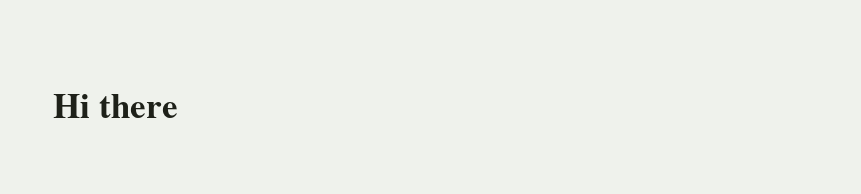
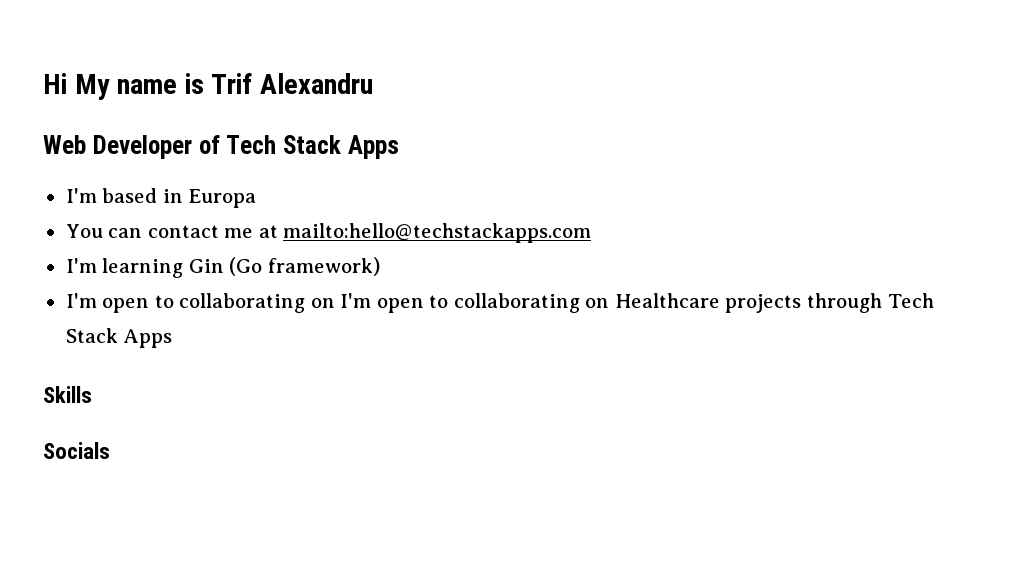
[99,94,179,118] there -> [74,73,373,100] [43,135,399,159] [65,188,257,208] [65,223,592,243] [65,257,380,278] [65,293,935,313] [65,328,173,348] [43,386,92,403] [43,442,110,459] My name is Trif Alexandru // Web Developer of Tech Stack Apps // I'm based in Europa // You can contact me at mailto:hello@techstackapps.com // I'm learning Gin (Go framework) // I'm open to collaborating on I'm open to collaborating on Healthcare projects through Tech Stack Apps // Skills // Socials

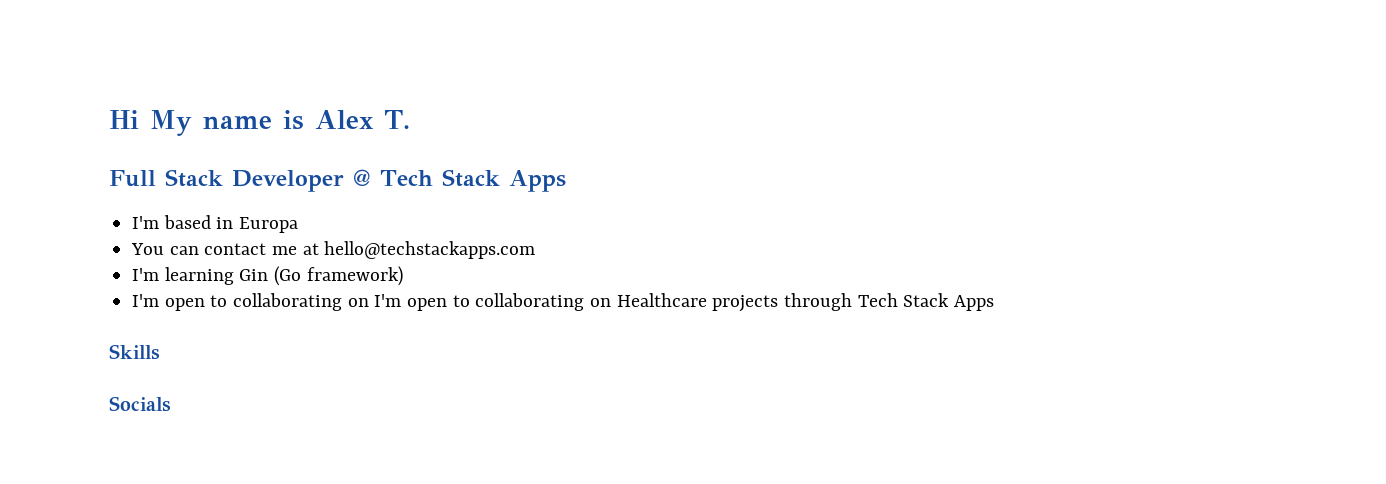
[211,73,373,94] [43,135,220,159] Trif Alexandru // Web Developer of -> [315,110,410,129] [109,169,371,192] Alex T. // Full Stack Developer @
[283,223,592,243] mailto:hello@techstackapps.com -> [324,241,536,259] hello@techstackapps.com

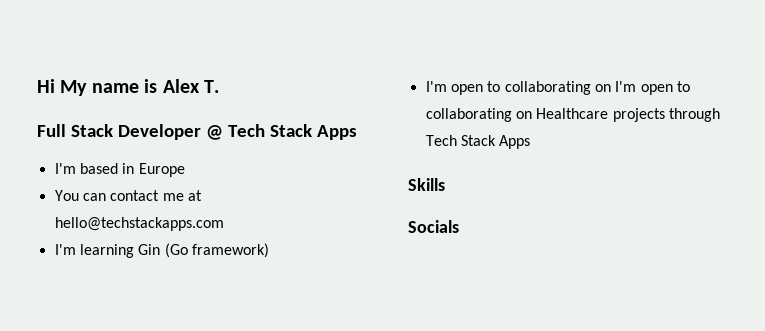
[239,217,299,233] Europa -> [138,163,185,177] Europe

